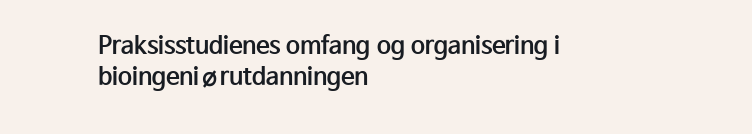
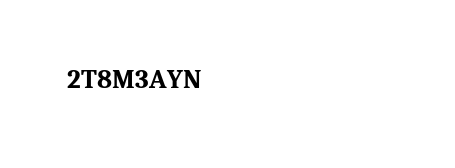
[98,34,561,60] [98,66,368,91] Praksisstudienes omfang og organisering i bioingeniørutdanningen -> [67,70,202,88] 2T8M3AYN

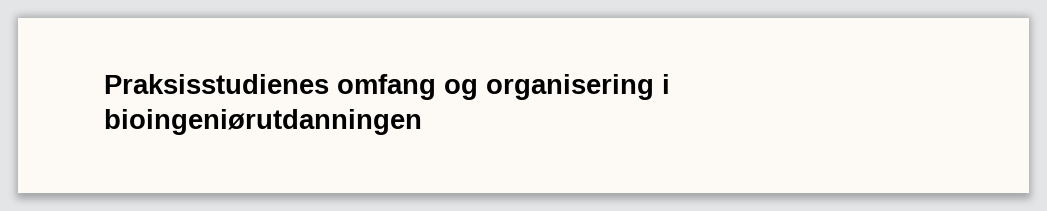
[67,70,202,88] 2T8M3AYN -> [104,74,670,100] [104,109,422,135] Praksisstudienes omfang og organisering i bioingeniørutdanningen

